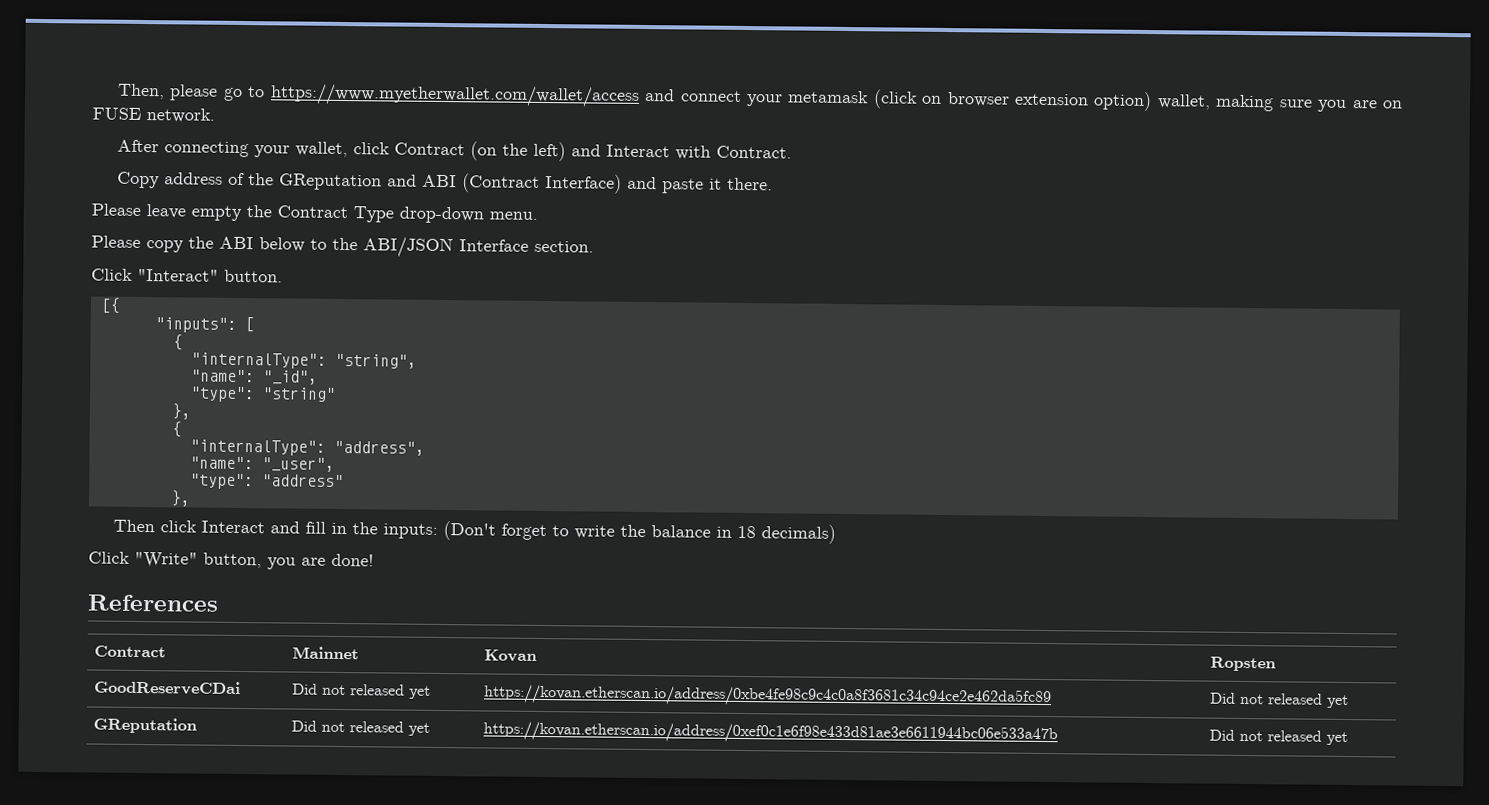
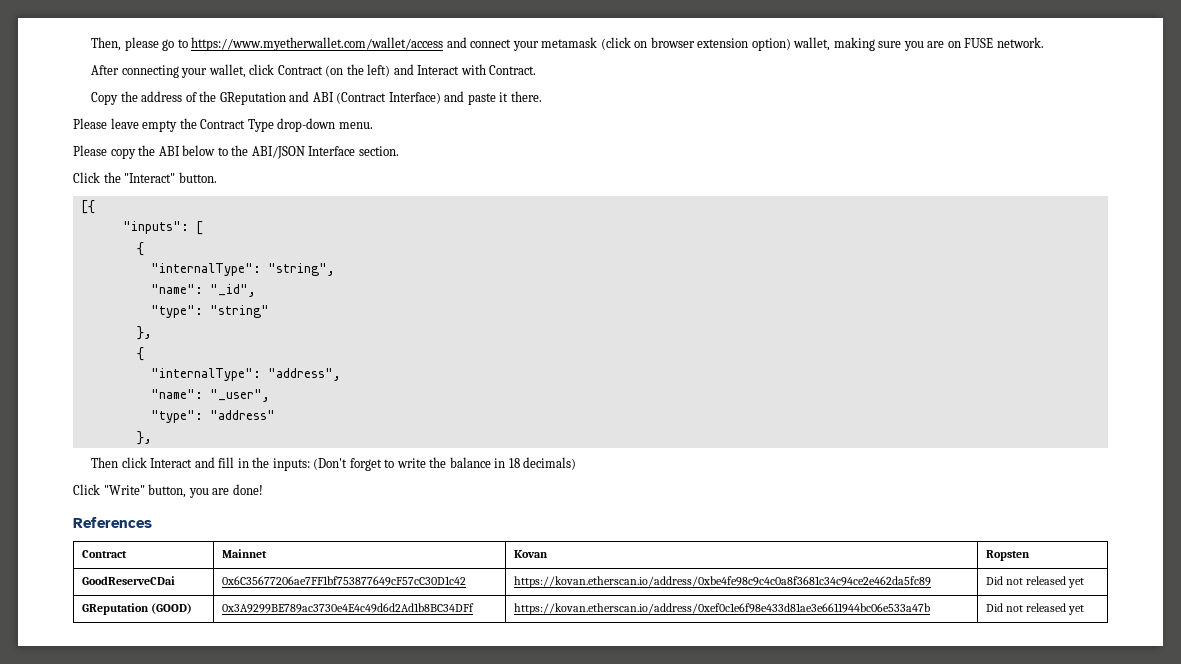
(161, 180) none -> [120,91,138,102] the
(133, 274) none -> [103,172,121,183] the
[292,683,432,699] Did not released yet -> [221,576,466,586] 0x6C35677206ae7FF1bf753877649cF57cC30D1c42
[291,720,431,736] | Did not released yet -> [150,603,192,614] [221,603,474,613] (GOOD) | 0x3A9299BE789ac3730e4E4c49d6d2Ad1b8BC34DFf

